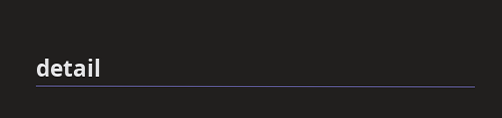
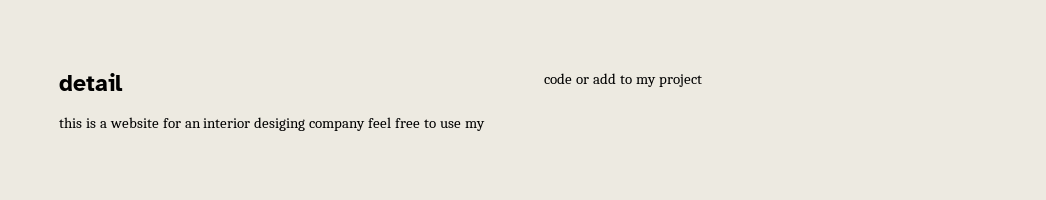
(102, 67) none -> [59,117,485,131] [544,73,702,87] // this is a website for an interior desiging company feel free to use my code or add to my project

